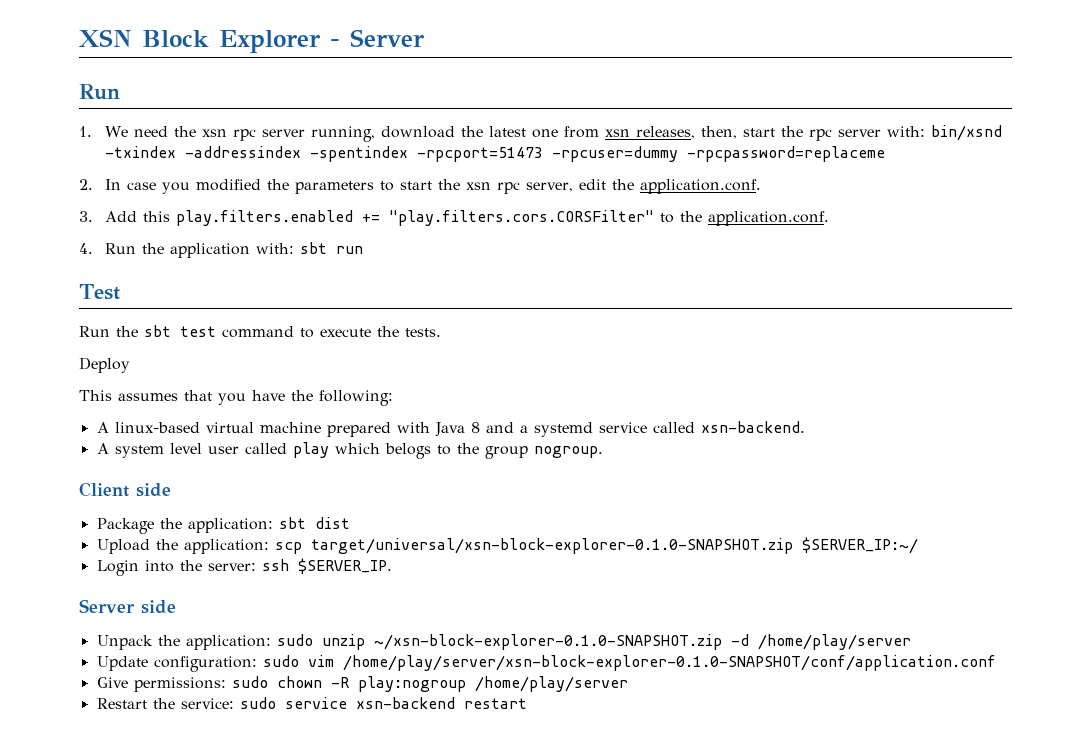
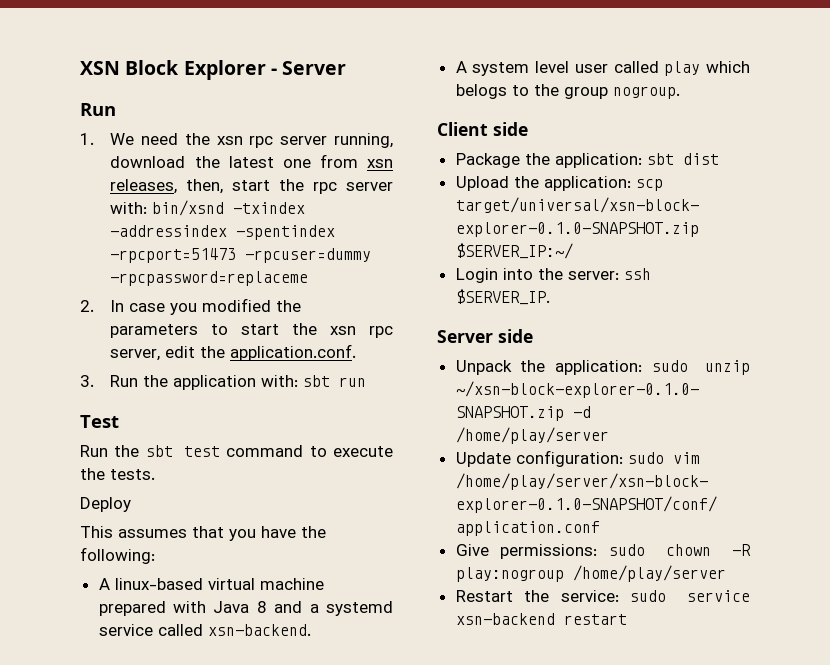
[105,210,830,226] [79,243,93,254] Add this play.filters.enabled += "play.filters.cors.CORSFilter" to the application.conf. // 4. -> (94, 381) none

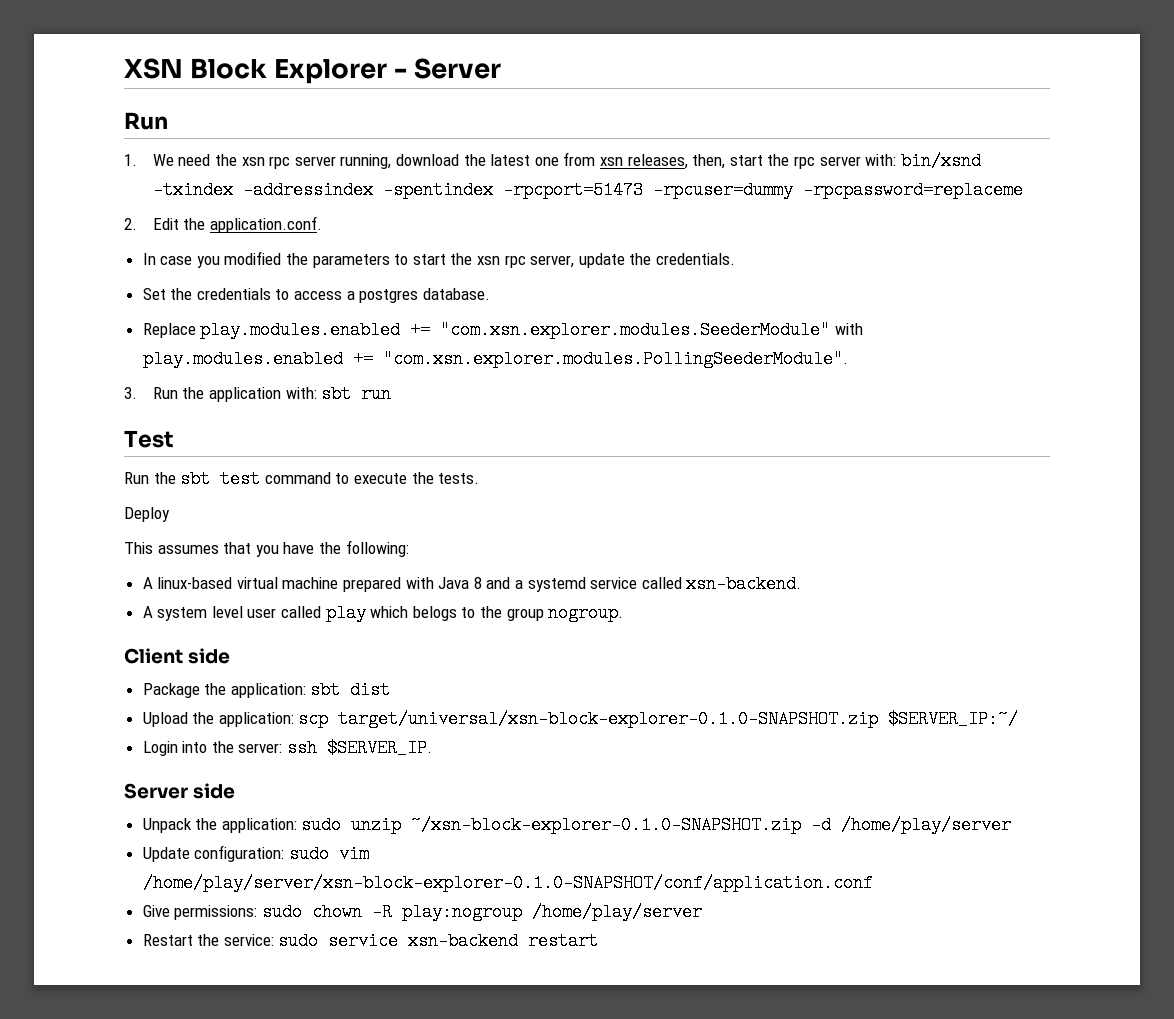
(94, 306) none -> [152,216,323,233] Edit the application.conf. //
[165,344,357,361] edit the application.conf. -> [578,253,735,268] [142,288,490,303] [142,321,863,339] [142,350,848,368] update the credentials. // Set the credentials to access a postgres database. // Replace play.modules.enabled += "com.xsn.explorer.modules.SeederModule" with play.modules.enabled += "com.xsn.explorer.modules.PollingSeederModule".

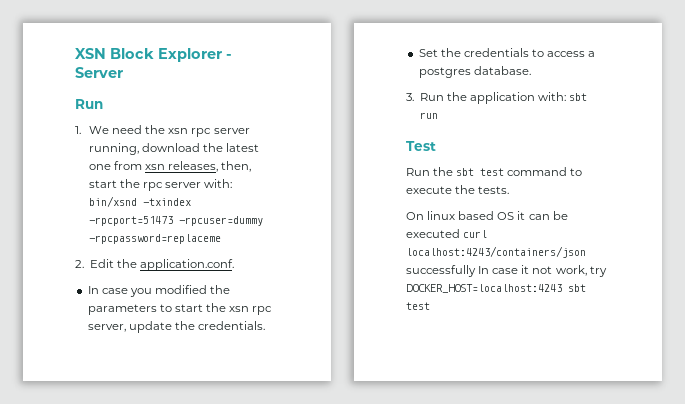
[242,181,493,199] -addressindex -spentindex -> (191, 202) none
[142,321,863,339] [142,350,848,368] // Replace play.modules.enabled += "com.xsn.explorer.modules.SeederModule" with play.modules.enabled += "com.xsn.explorer.modules.PollingSeederModule". -> (531, 70) none
[124,507,170,522] [124,540,409,557] [142,575,802,593] [142,604,624,622] [124,648,231,664] [142,681,391,699] [142,710,1019,728] [142,739,433,757] [124,783,236,799] [142,816,1012,834] [142,845,369,863] [142,874,873,892] [142,903,702,921] [142,932,599,950] Deploy // This assumes that you have the following: // A linux-based virtual machine prepared with Java 8 and a systemd service called xsn-backend. // A system level user called play which belogs to the group nogroup. // Client side // Package the application: sbt dist // Upload the application: scp target/universal/xsn-block-explorer-0.1.0-SNAPSHOT.zip $SERVER_IP:~/ // Login into the server: ssh $SERVER_IP. // Server side // Unpack the application: sudo unzip ~/xsn-block-explorer-0.1.0-SNAPSHOT.zip -d /home/play/server // Update configuration: sudo vim /home/play/server/xsn-block-explorer-0.1.0-SNAPSHOT/conf/application.conf // Give permissions: sudo chown -R play:nogroup /home/play/server // Restart the service: sudo service xsn-backend restart -> [406,211,568,220] [406,229,488,238] [406,246,586,258] [406,265,607,277] [406,284,586,293] [406,302,430,310] On linux based OS it can be executed curl localhost:4243/containers/json successfully In case it not work, try DOCKER_HOST=localhost:4243 sbt test

